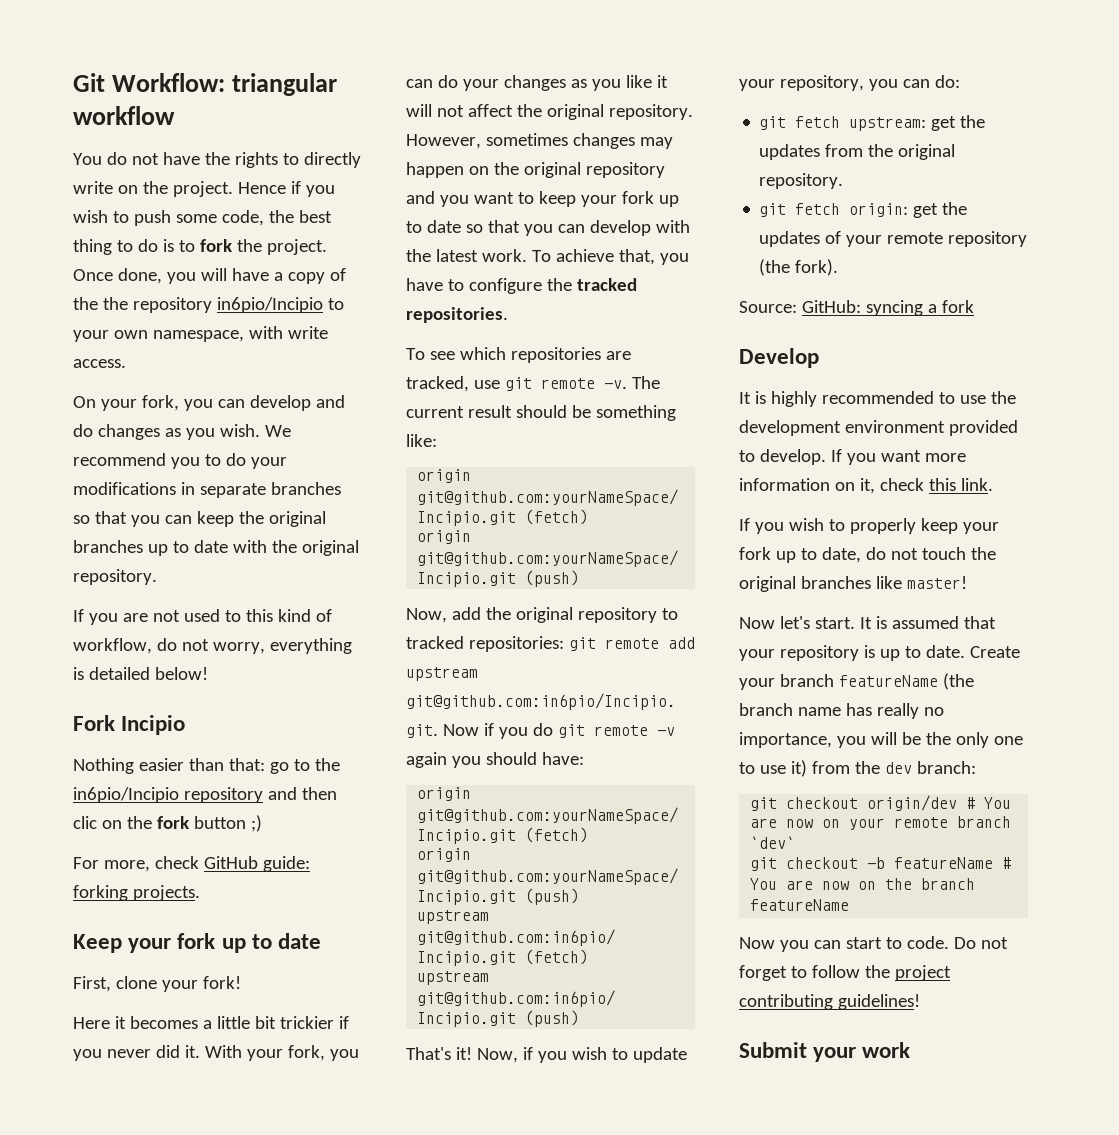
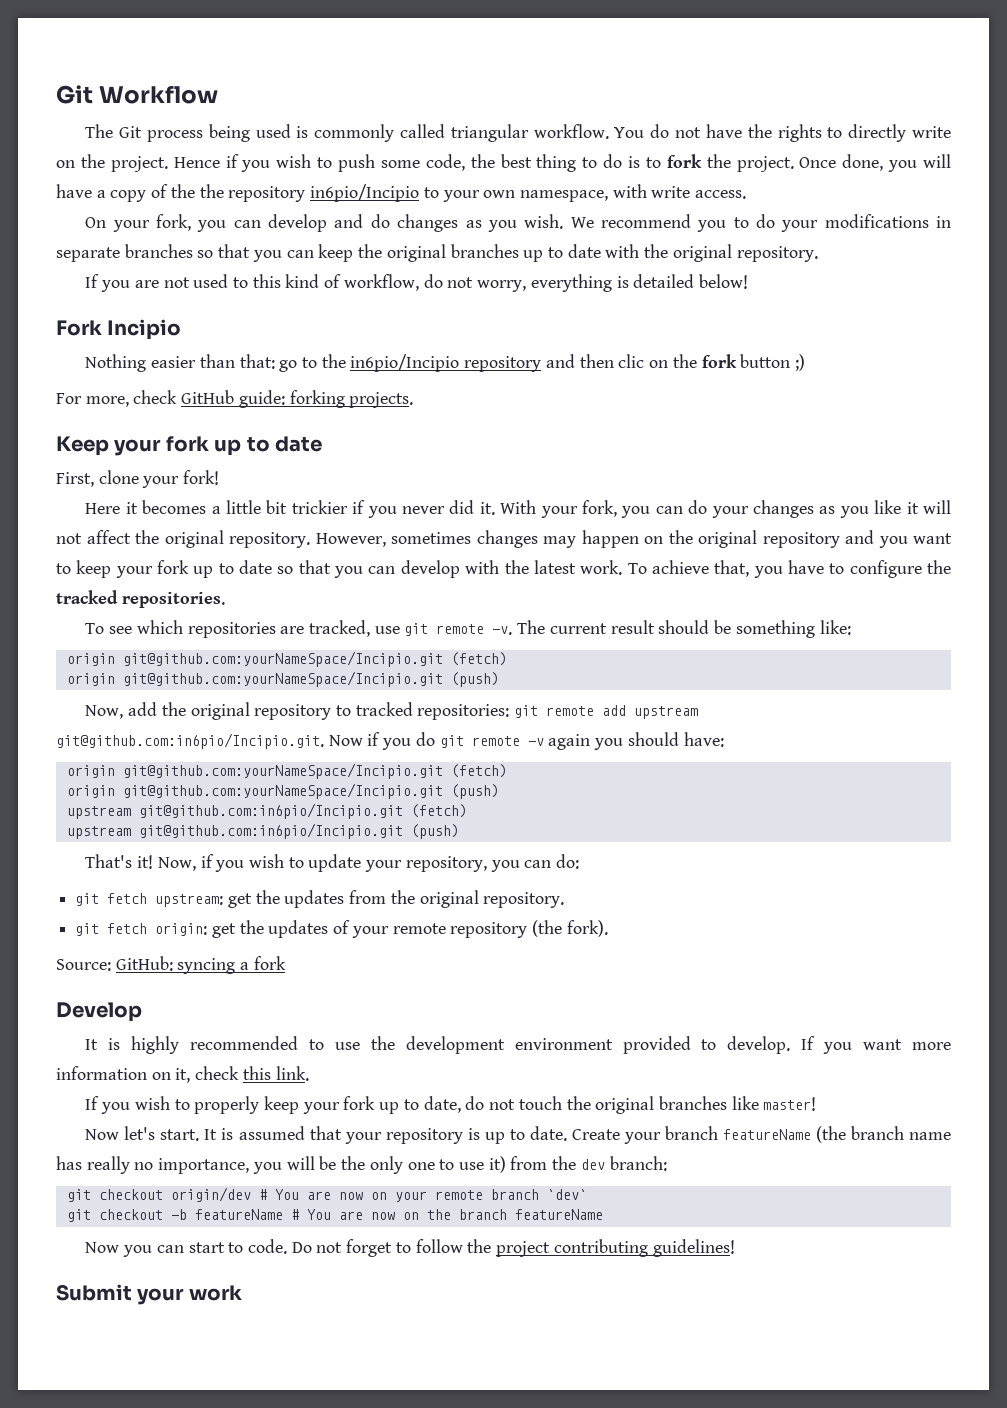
[73,73,338,96] [73,106,175,125] Git Workflow: triangular workflow // -> [56,85,219,104] [85,124,609,142] Git Workflow // The Git process being used is commonly called triangular workflow.

